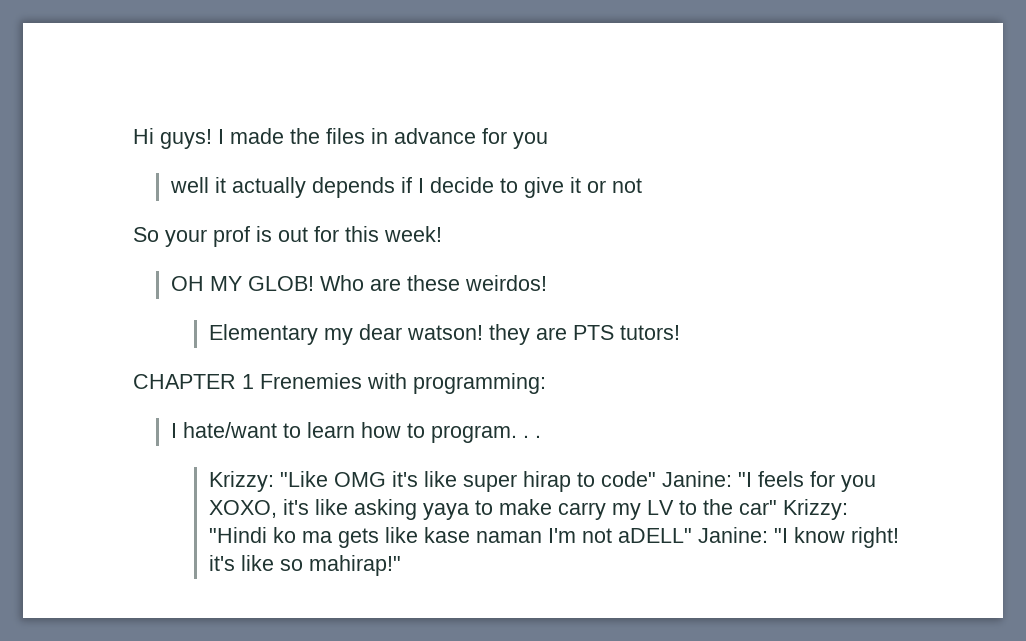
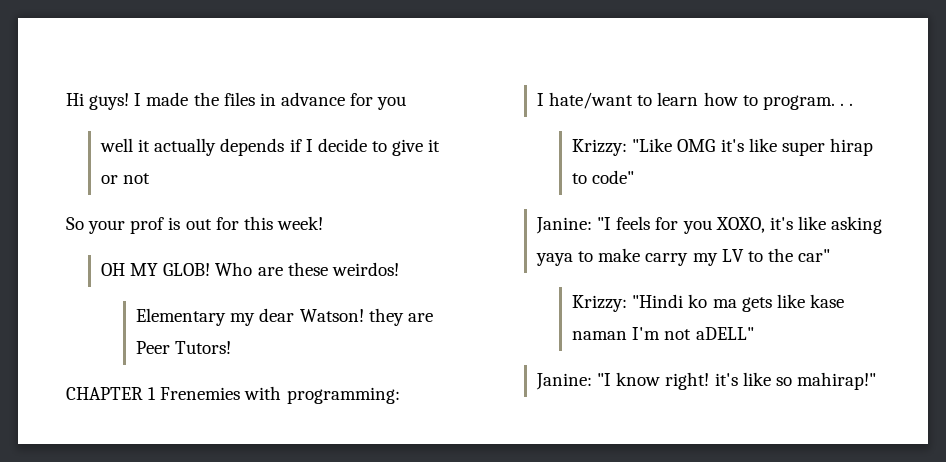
[406,325,483,340] watson! -> [299,309,364,322] Watson!
[572,325,680,340] PTS tutors! -> [136,341,232,354] Peer Tutors!
(656, 479) none -> (635, 177) //
(777, 507) none -> (831, 255) //
(692, 535) none -> (754, 333) //

